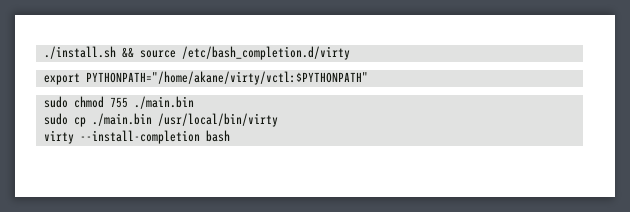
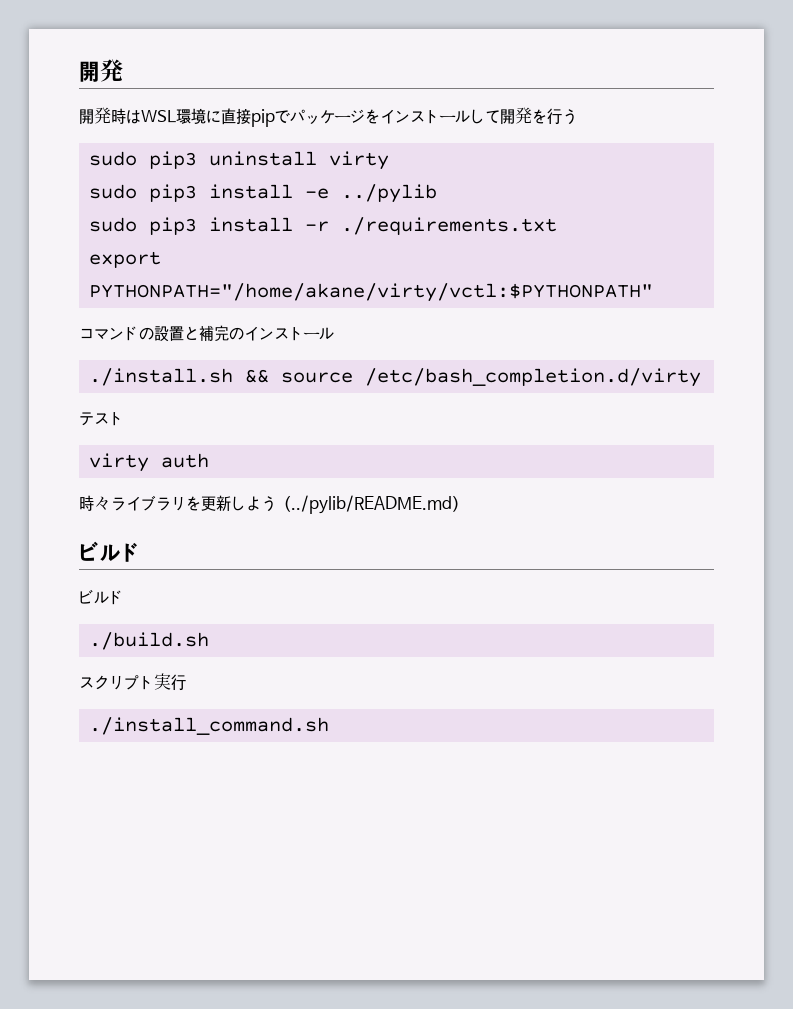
[43,46,350,60] [43,71,368,85] [43,96,194,109] [43,113,278,127] [43,130,230,144] ./install.sh && source /etc/bash_completion.d/virty // export PYTHONPATH="/home/akane/virty/vctl:$PYTHONPATH" // sudo chmod 755 ./main.bin // sudo cp ./main.bin /usr/local/bin/virty // virty --install-completion bash -> [79,59,123,82] [79,107,577,127] [89,151,390,170] [89,184,438,203] [89,217,558,235] [89,251,162,268] [89,283,654,302] [79,325,334,342] [89,368,702,387] [79,412,124,426] [89,453,210,472] [79,495,467,514] [79,541,142,562] [79,589,124,605] [89,632,210,650] [79,673,186,691] [89,717,330,735] 開発 // 開発時はWSL環境に直接pipでパッケージをインストールして開発を行う // sudo pip3 uninstall virty // sudo pip3 install -e ../pylib // sudo pip3 install -r ./requirements.txt // export PYTHONPATH="/home/akane/virty/vctl:$PYTHONPATH" // コマンドの設置と補完のインストール // ./install.sh && source /etc/bash_completion.d/virty // テスト // virty auth // 時々ライブラリを更新しよう（../pylib/README.md） // ビルド // ビルド // ./build.sh // スクリプト実行 // ./install_command.sh

